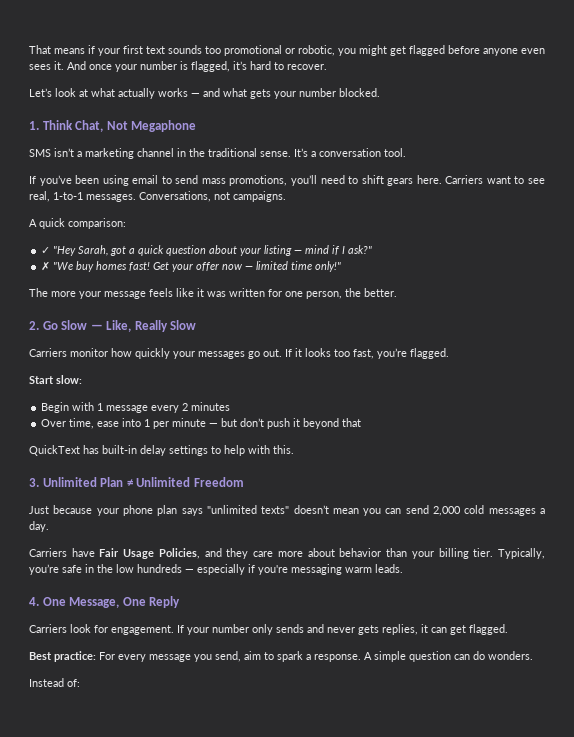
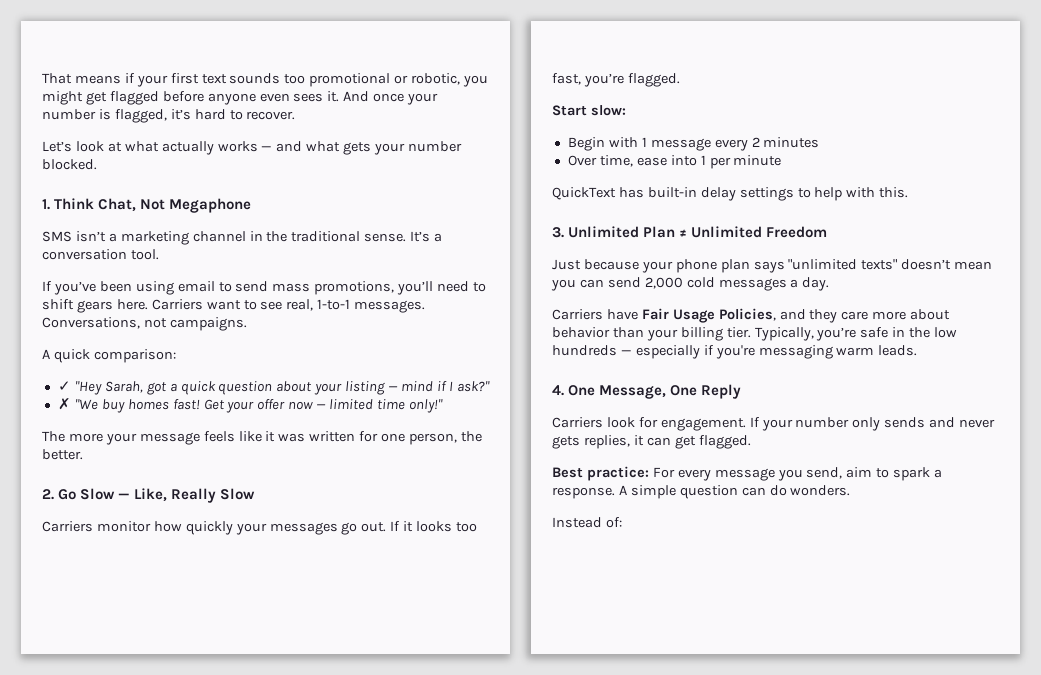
[209,418,362,429] — but don’t push it beyond that -> (782, 160) none

